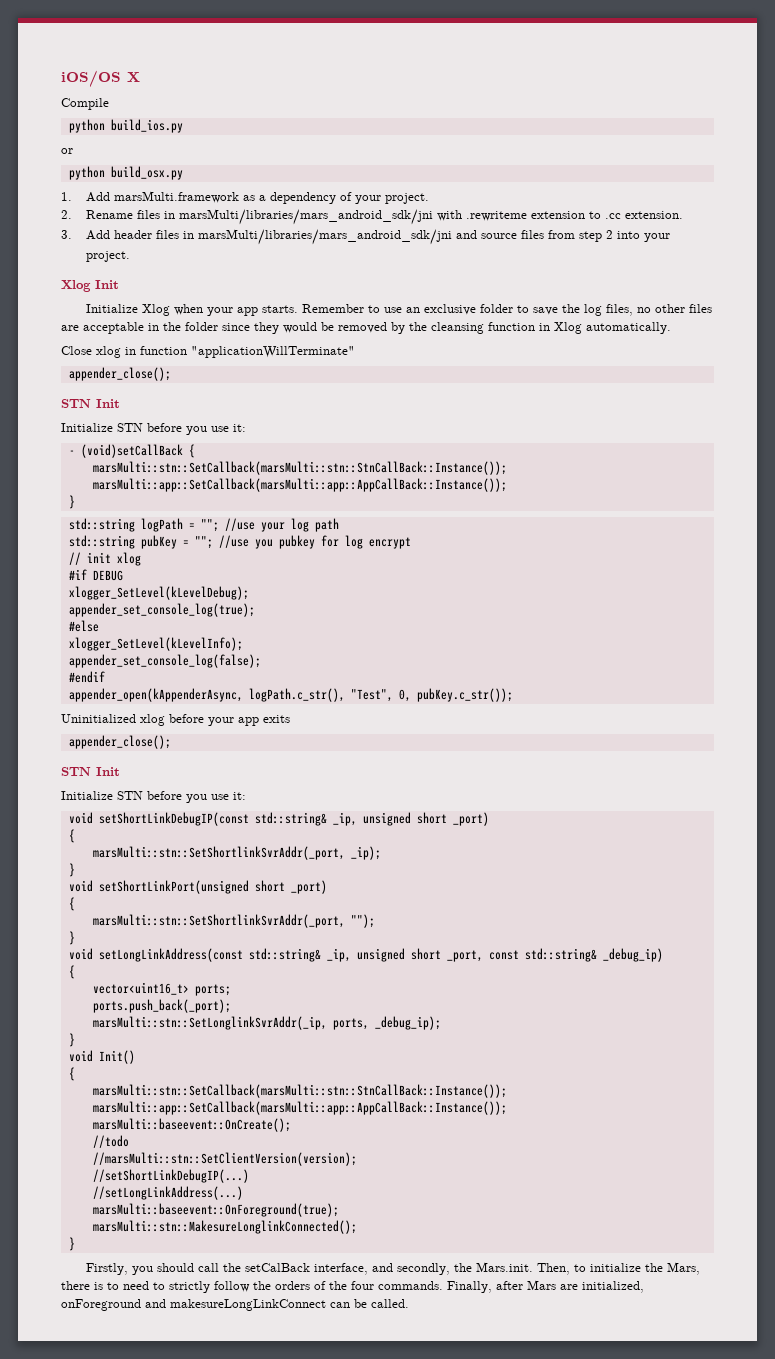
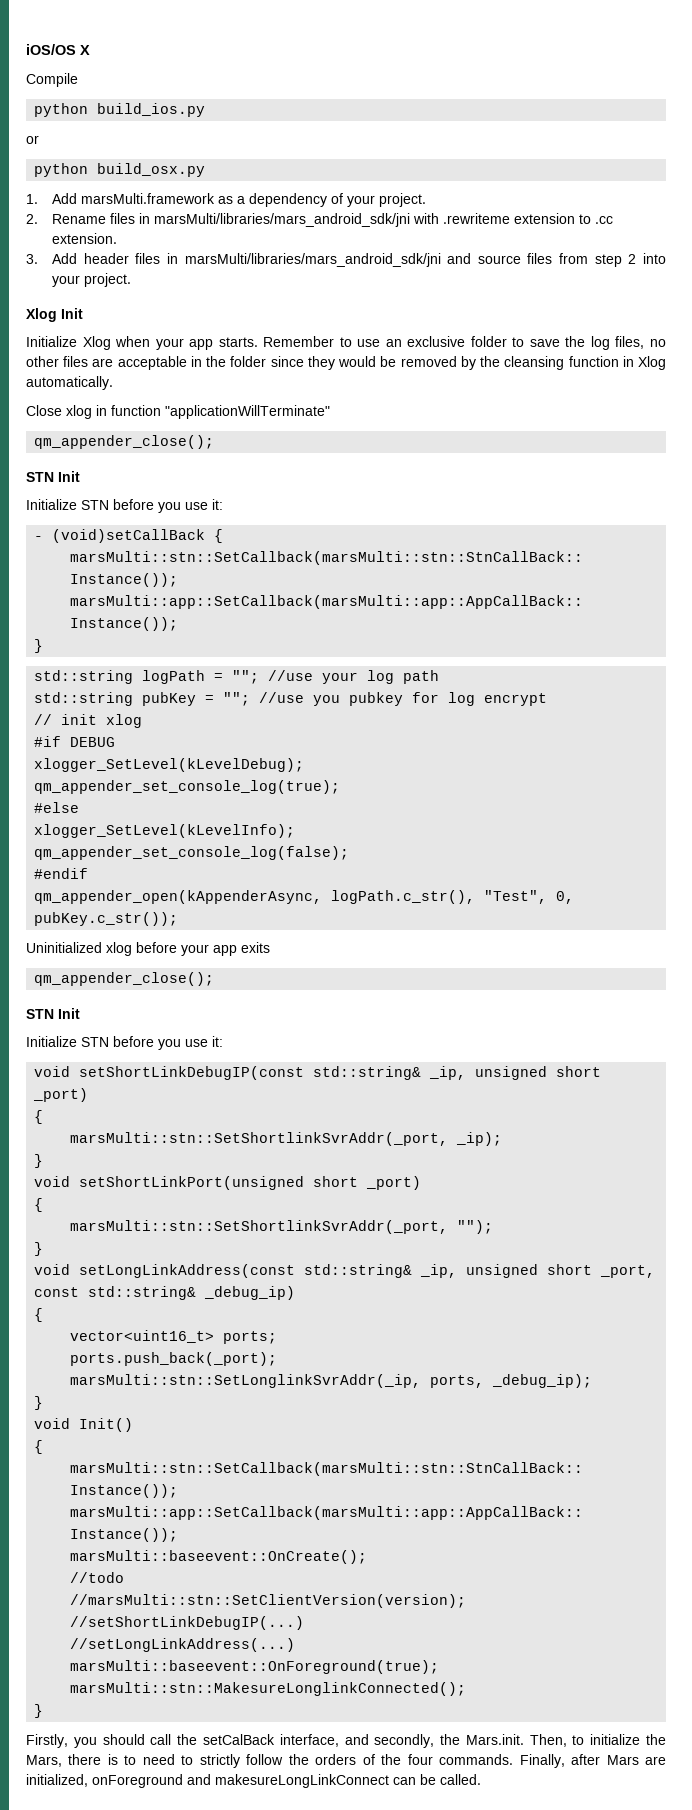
[68,367,171,381] appender_close(); -> [34,435,215,449] qm_appender_close();
[68,603,255,617] appender_set_console_log(true); -> [34,780,341,794] qm_appender_set_console_log(true);
[68,654,261,668] appender_set_console_log(false); -> [34,846,350,860] qm_appender_set_console_log(false);
[68,688,243,702] appender_open(kAppenderAsync, -> [34,890,323,904] qm_appender_open(kAppenderAsync,
[68,735,171,749] appender_close(); -> [34,972,215,986] qm_appender_close();

